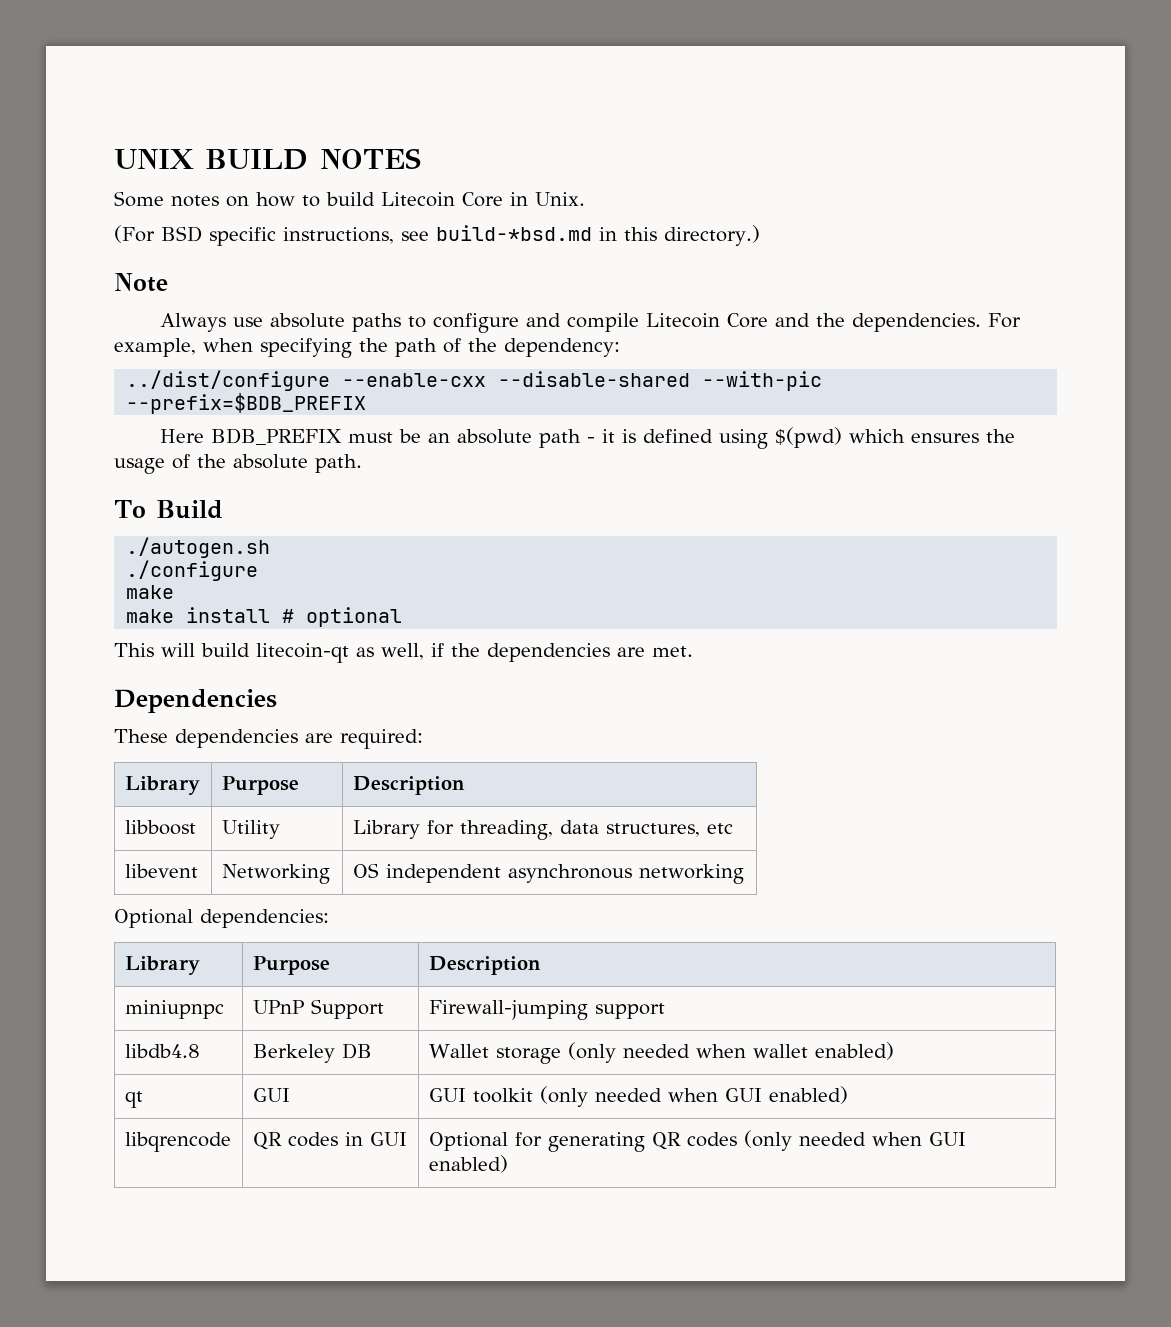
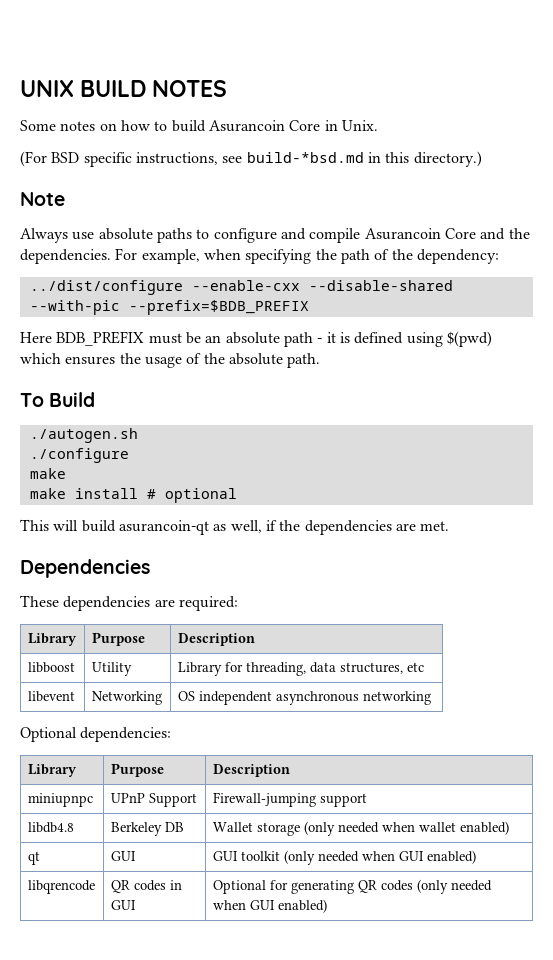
[381,192,455,207] Litecoin -> [208,120,285,132] Asurancoin
[645,313,720,328] Litecoin -> [364,228,441,240] Asurancoin
[256,643,349,663] litecoin-qt -> [118,520,209,535] asurancoin-qt

